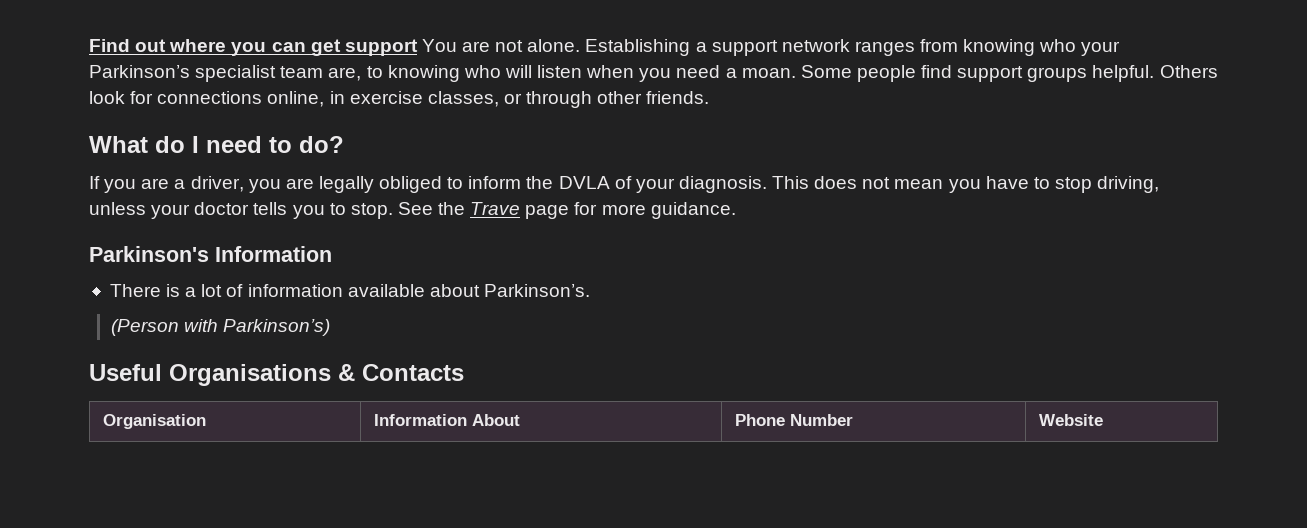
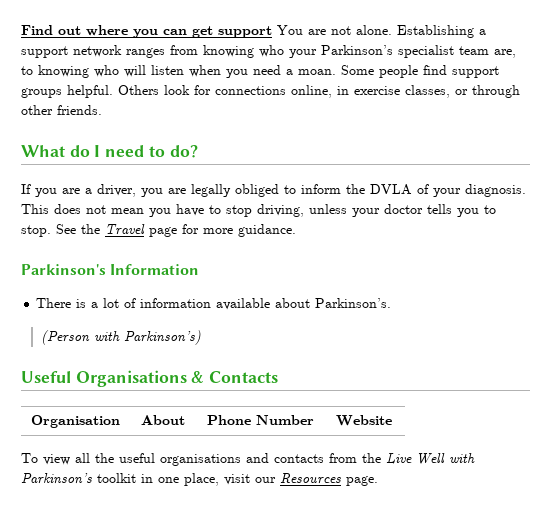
[470,202,521,215] Trave -> [105,224,145,235] Travel
[374,414,468,426] Information -> (121, 421) none
(1104, 420) none -> [21,453,475,466] [21,473,378,486] // To view all the useful organisations and contacts from the Live Well with Parkinson’s toolkit in one place, visit our Resources page.

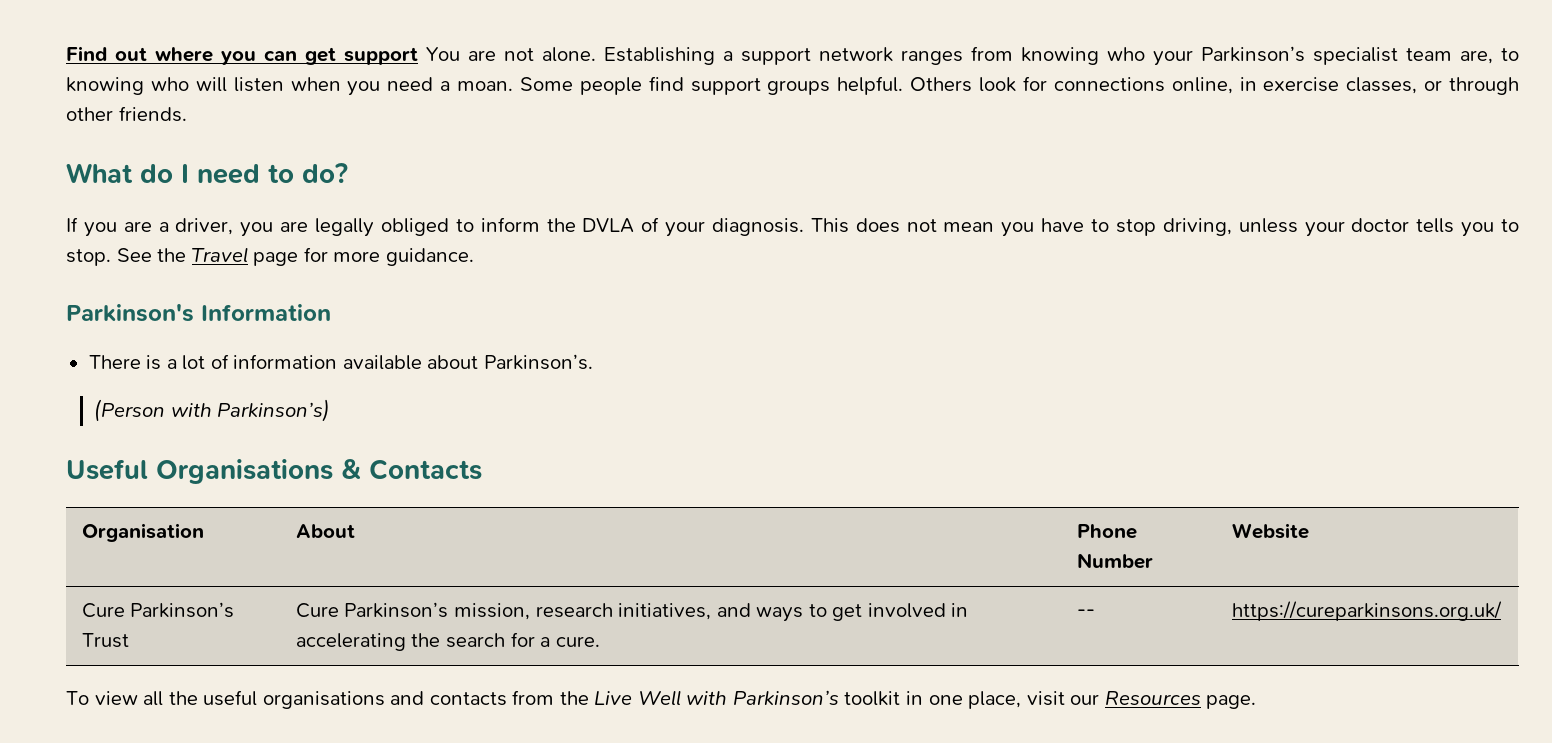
(393, 420) none -> [81,602,235,618] [81,633,129,648] [295,602,969,622] [295,632,600,651] [1076,609,1095,617] [1231,601,1502,621] // Cure Parkinson’s Trust | Cure Parkinson’s mission, research initiatives, and ways to get involved in accelerating the search for a cure. | -- | https://cureparkinsons.org.uk/

